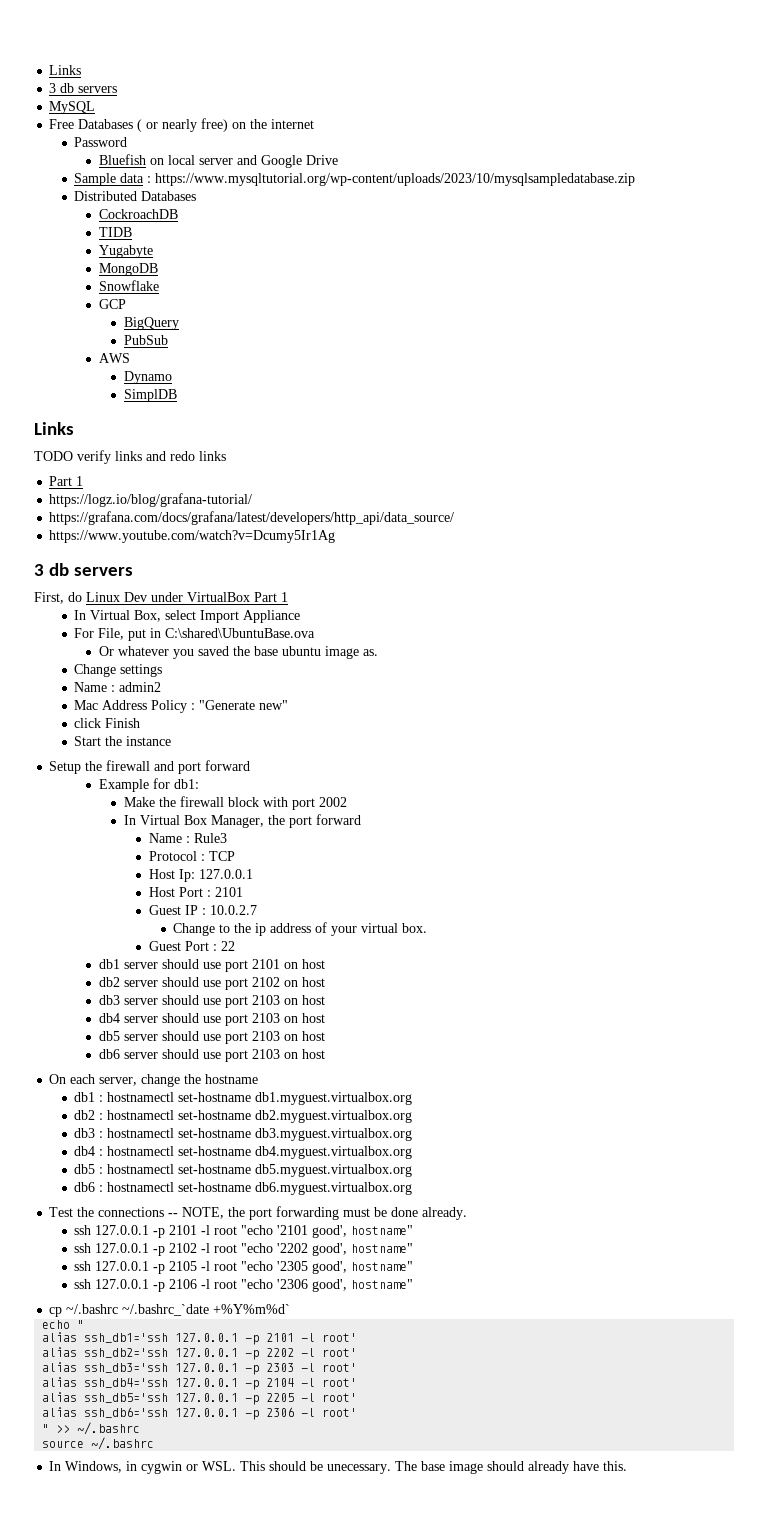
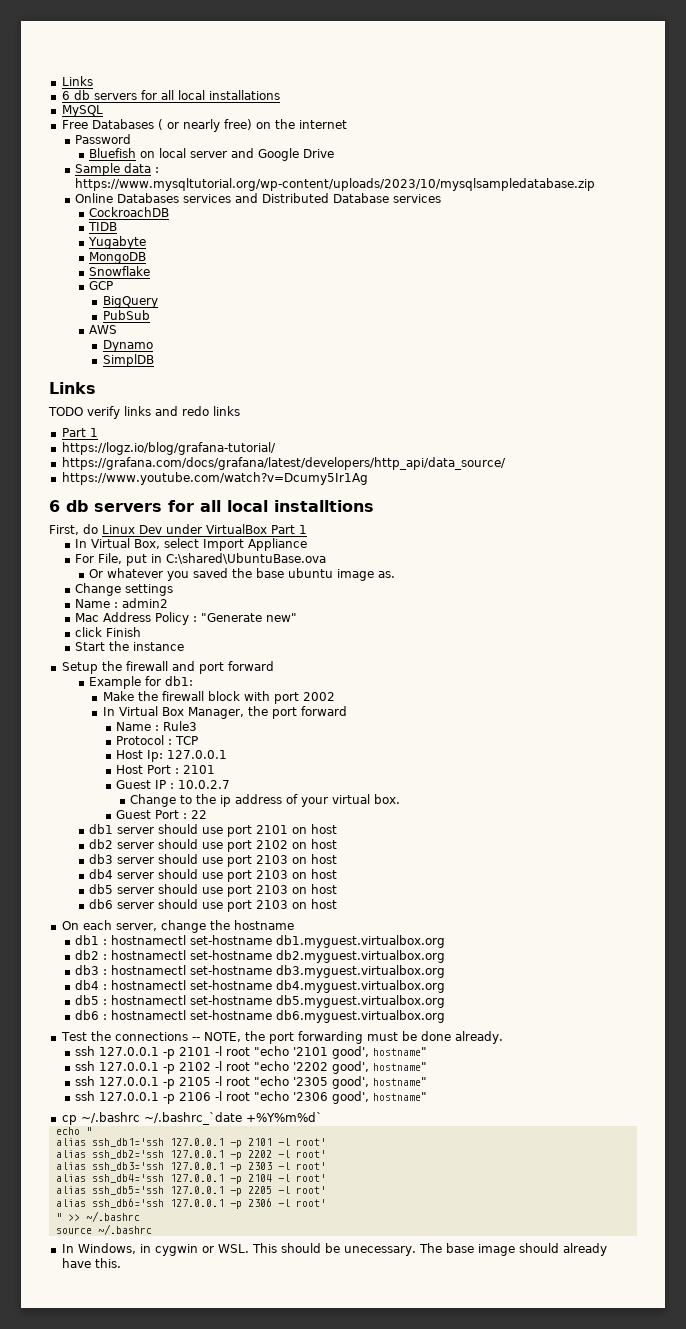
[49,65,82,75] [49,83,118,93] Links // 3 db servers -> [61,76,93,86] [61,90,280,100] Links // 6 db servers for all local installations
[74,191,197,201] Distributed Databases -> [75,193,442,203] Online Databases services and Distributed Database services
[34,563,134,576] 3 db servers -> [49,500,374,512] 6 db servers for all local installtions

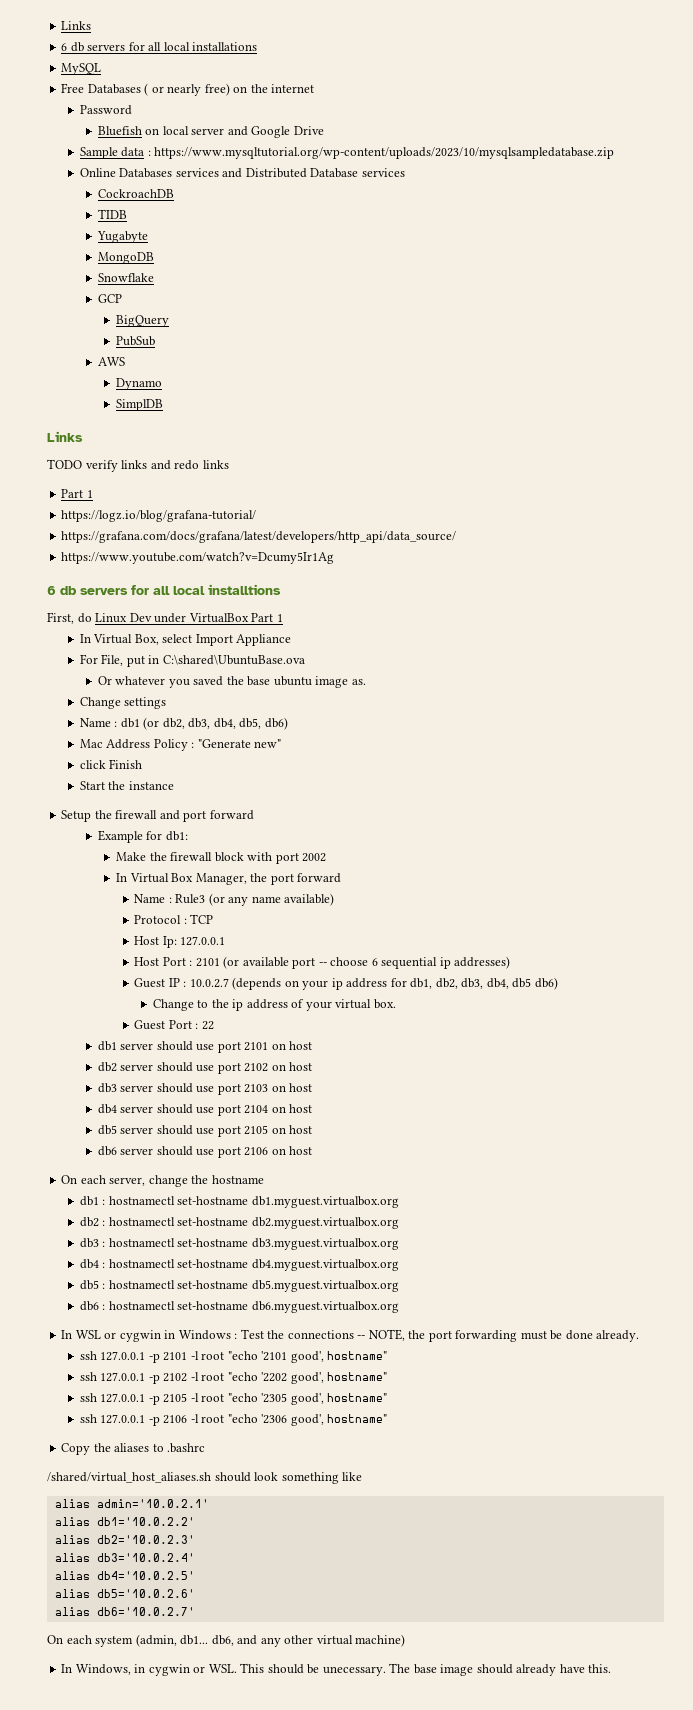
[122,598,169,608] admin2 -> [120,717,288,730] db1 (or db2, db3, db4, db5, db6)
(198, 726) none -> [208,893,335,906] (or any name available)
[116,780,231,789] // Guest IP : 10.0.2.7 -> [223,956,511,969] [134,977,558,990] (or available port -- choose 6 sequential ip addresses) // Guest IP : 10.0.2.7 (depends on your ip address for db1, db2, db3, db4, db5 db6)
[255,870,288,879] 2103 -> [244,1105,269,1114] 2104
[255,885,288,894] 2103 -> [244,1125,269,1135] 2105
[255,900,288,909] 2103 -> [244,1147,269,1156] 2106
(446, 1016) none -> [61,1330,238,1342] In WSL or cygwin in Windows :
[61,1112,322,1125] [55,1127,92,1135] [55,1138,326,1148] [55,1150,326,1160] [55,1162,326,1172] [55,1174,326,1184] [55,1186,326,1196] [55,1198,326,1209] [55,1211,140,1222] [55,1224,152,1235] cp ~/.bashrc ~/.bashrc_`date +%Y%m%d` // echo " // alias ssh_db1='ssh 127.0.0.1 -p 2101 -l root' // alias ssh_db2='ssh 127.0.0.1 -p 2202 -l root' // alias ssh_db3='ssh 127.0.0.1 -p 2303 -l root' // alias ssh_db4='ssh 127.0.0.1 -p 2104 -l root' // alias ssh_db5='ssh 127.0.0.1 -p 2205 -l root' // alias ssh_db6='ssh 127.0.0.1 -p 2306 -l root' // " >> ~/.bashrc // source ~/.bashrc -> [61,1443,206,1455] [47,1472,363,1484] [54,1499,209,1508] [54,1517,195,1526] [54,1535,195,1544] [54,1553,195,1562] [54,1571,195,1580] [54,1589,195,1598] [54,1607,195,1616] [47,1634,406,1647] Copy the aliases to .bashrc // /shared/virtual_host_aliases.sh should look something like // alias admin='10.0.2.1' // alias db1='10.0.2.2' // alias db2='10.0.2.3' // alias db3='10.0.2.4' // alias db4='10.0.2.5' // alias db5='10.0.2.6' // alias db6='10.0.2.7' // On each system (admin, db1... db6, and any other virtual machine)

